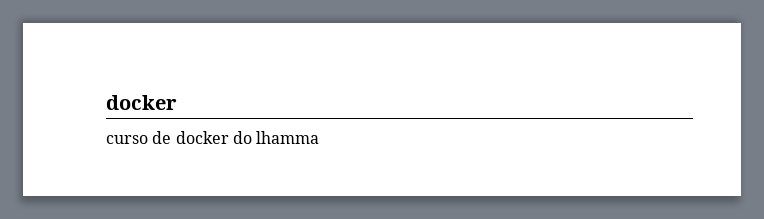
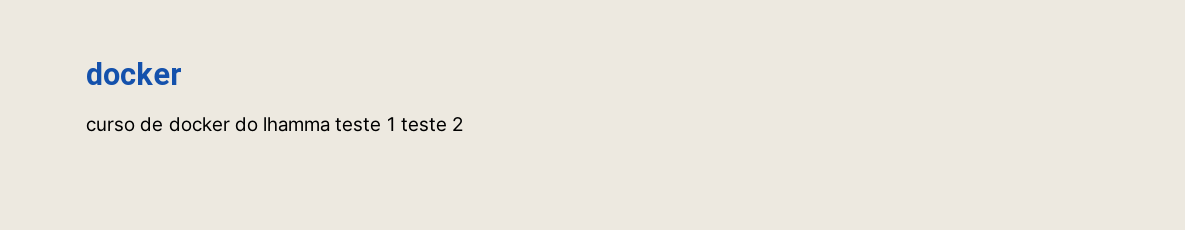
(320, 137) none -> [335,117,464,132] teste 1 teste 2

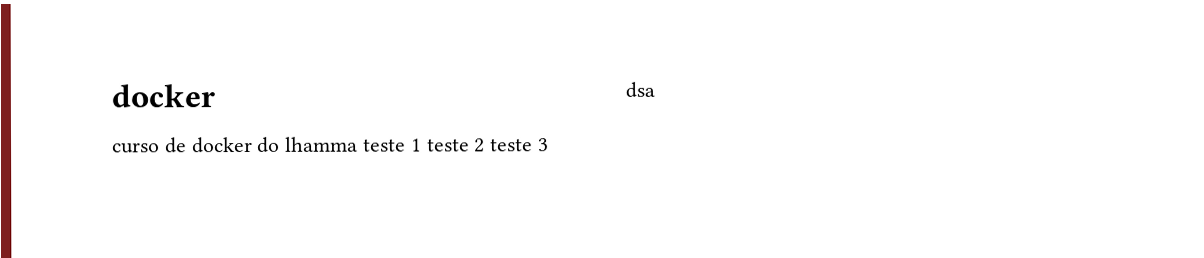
(464, 124) none -> [490,138,550,152] [625,81,655,98] teste 3 dsa

